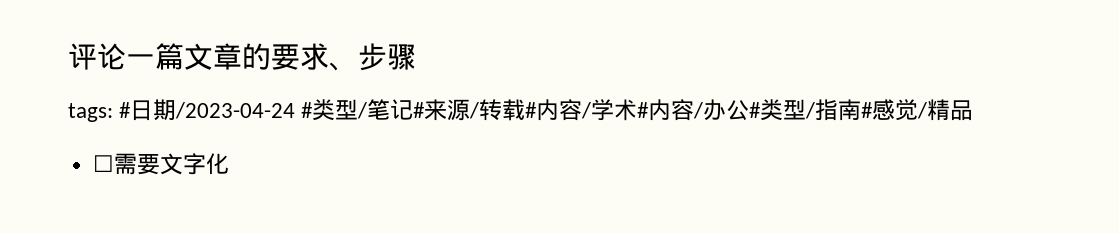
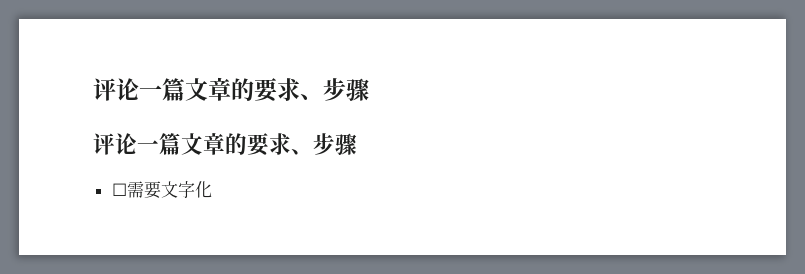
[68,43,416,71] [68,99,974,122] 评论一篇文章的要求、步骤 // tags: #日期/2023-04-24 #类型/笔记#来源/转载#内容/学术#内容/办公#类型/指南#感觉/精品 -> [93,77,369,102] [93,133,357,156] 评论一篇文章的要求、步骤 // 评论一篇文章的要求、步骤

